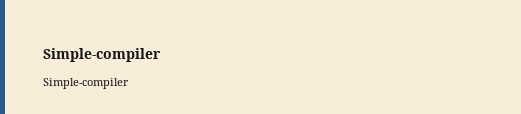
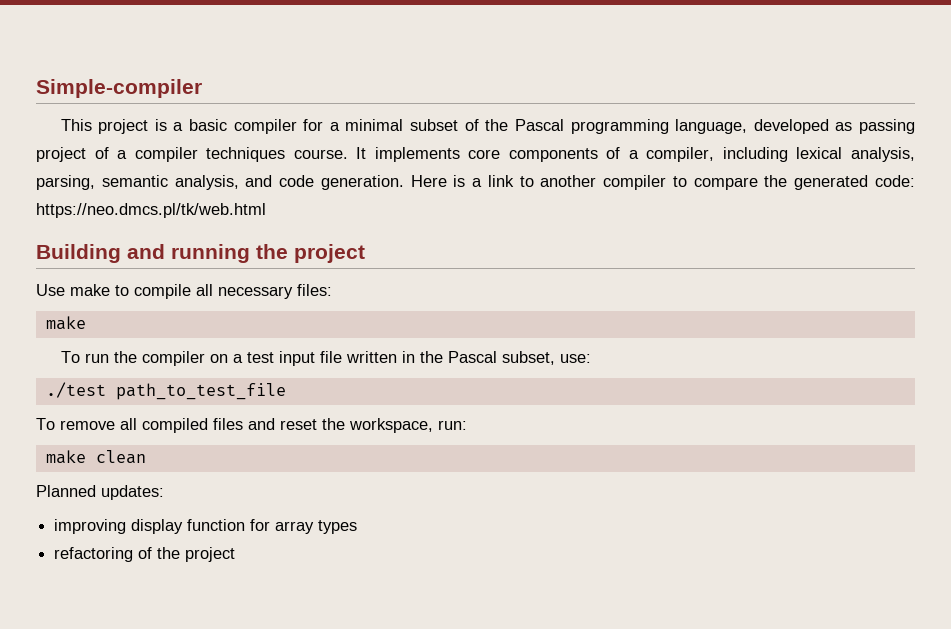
[43,78,129,89] Simple-compiler -> [60,119,915,134] [36,147,915,162] [36,175,915,190] [36,203,266,218] [36,244,365,263] [36,284,332,299] [45,316,86,330] [60,351,591,366] [45,382,286,400] [36,418,467,433] [45,450,146,464] [36,485,164,500] [54,519,358,534] [54,547,236,562] This project is a basic compiler for a minimal subset of the Pascal programming language, developed as passing project of a compiler techniques course. It implements core components of a compiler, including lexical analysis, parsing, semantic analysis, and code generation. Here is a link to another compiler to compare the generated code: https://neo.dmcs.pl/tk/web.html // Building and running the project // Use make to compile all necessary files: // make // To run the compiler on a test input file written in the Pascal subset, use: // ./test path_to_test_file // To remove all compiled files and reset the workspace, run: // make clean // Planned updates: // improving display function for array types // refactoring of the project

